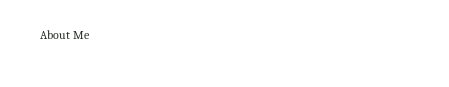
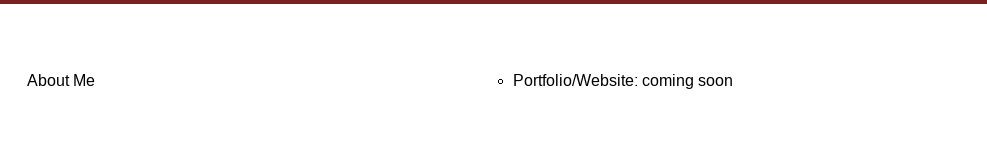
(91, 35) none -> [512,74,734,89] // Portfolio/Website: coming soon

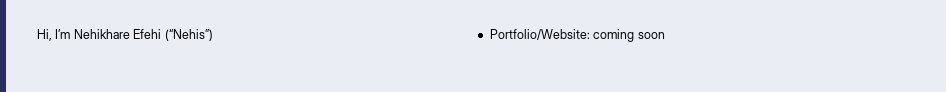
[27,74,96,86] About Me -> [37,29,213,41] Hi, I’m Nehikhare Efehi (“Nehis”)

